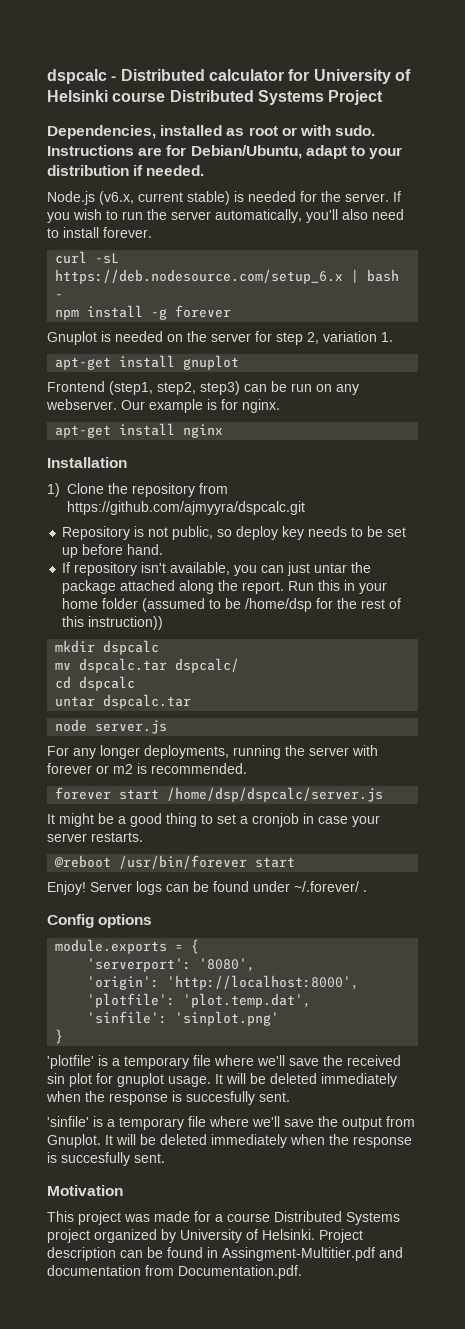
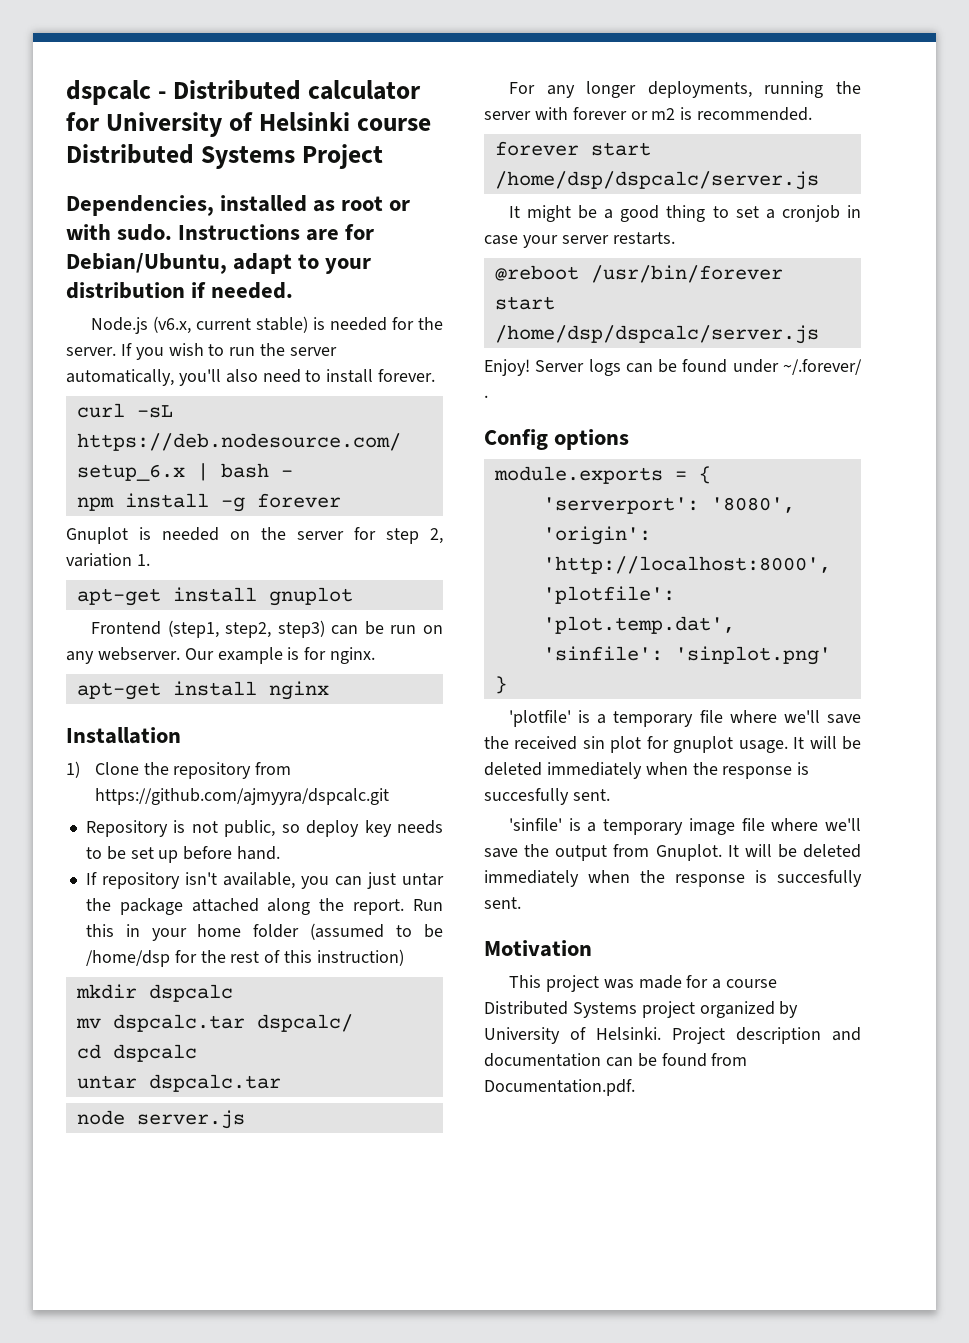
[88,616,164,630] instruction)) -> [316,949,404,966] instruction)
(296, 862) none -> [494,325,819,344] /home/dsp/dspcalc/server.js
(184, 1123) none -> [688,818,735,835] image
[120,1247,403,1261] [47,1265,141,1276] can be found in Assingment-Multitier.pdf and documentation -> [832,1027,861,1041] [484,1053,707,1067] and documentation can be found

